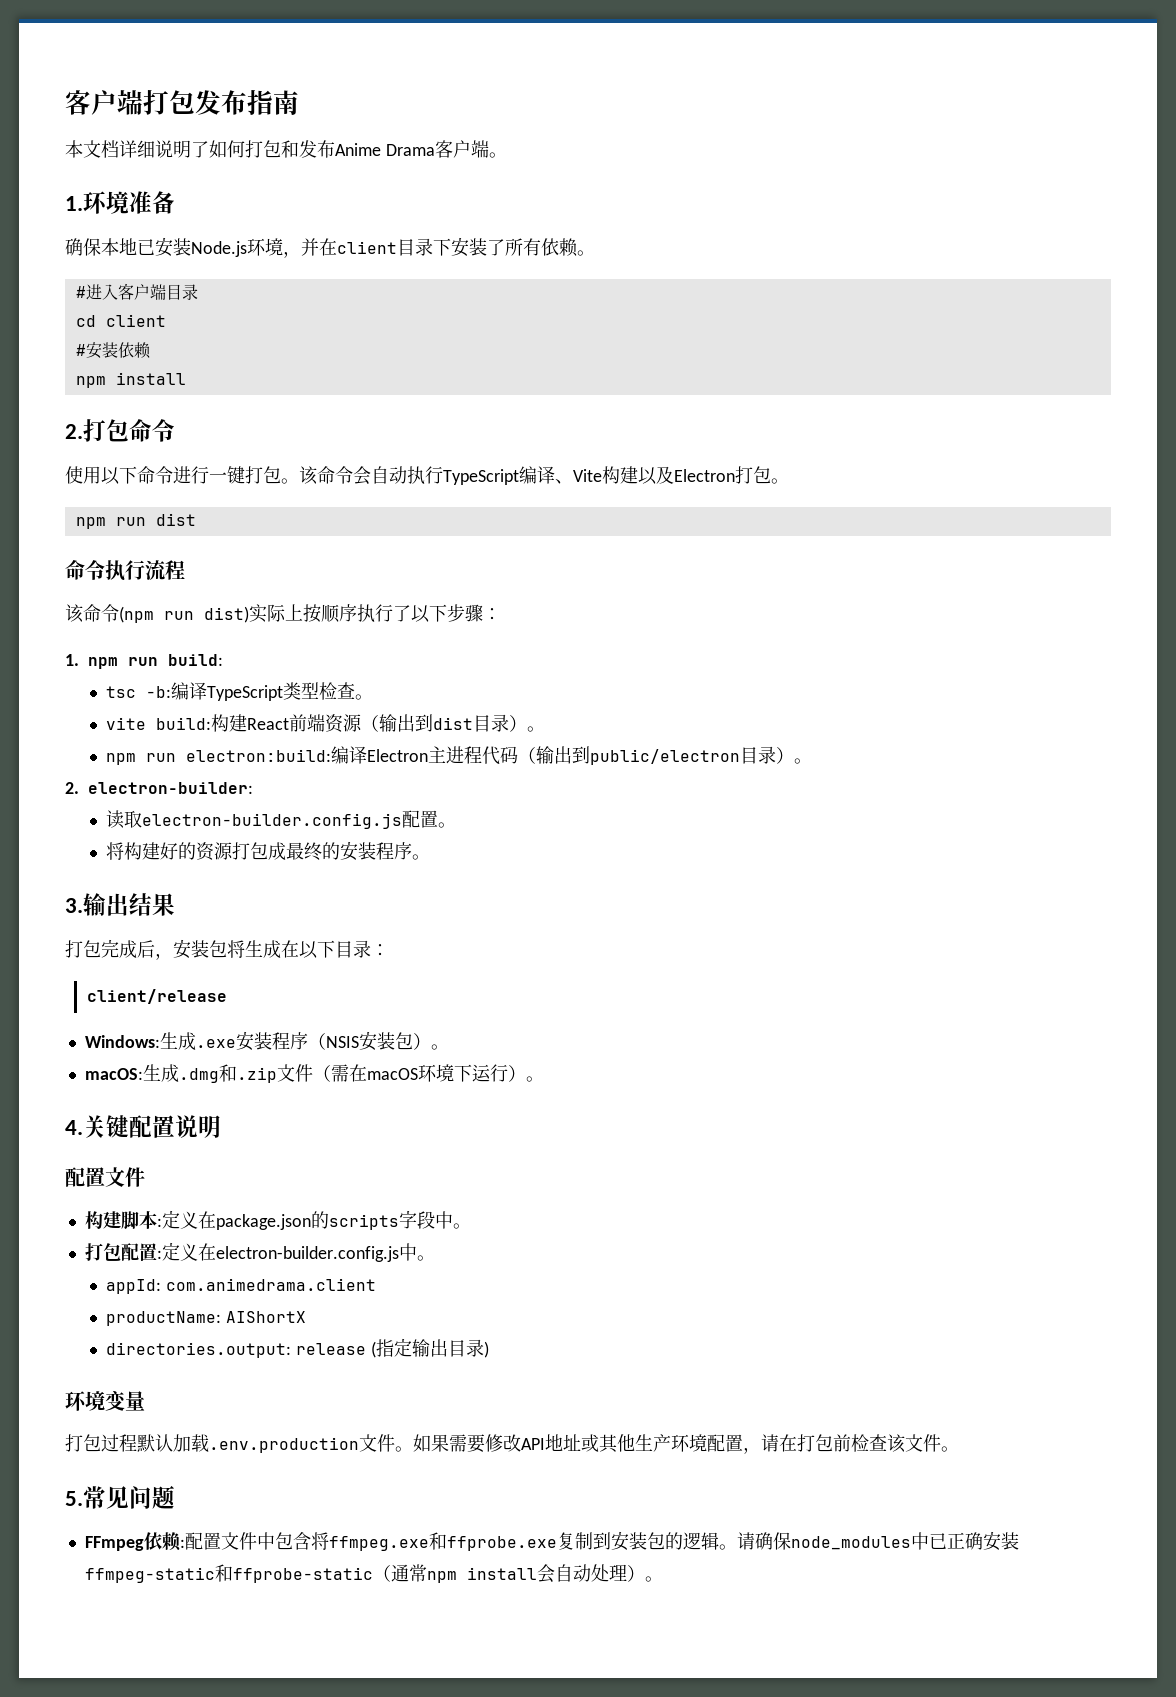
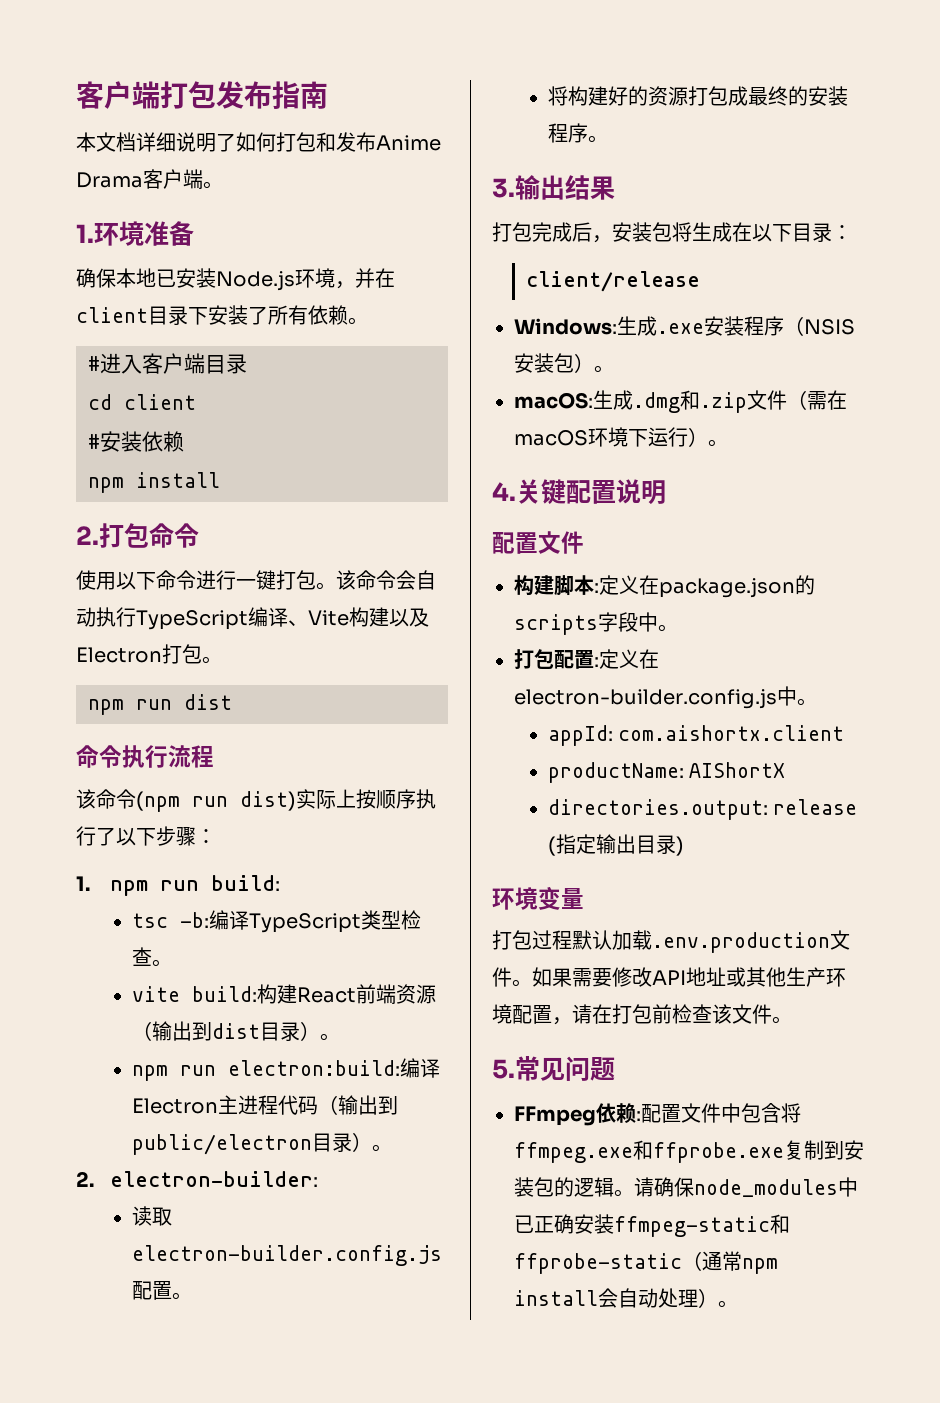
[166,1278,377,1291] com.animedrama.client -> [618,725,845,741] com.aishortx.client

